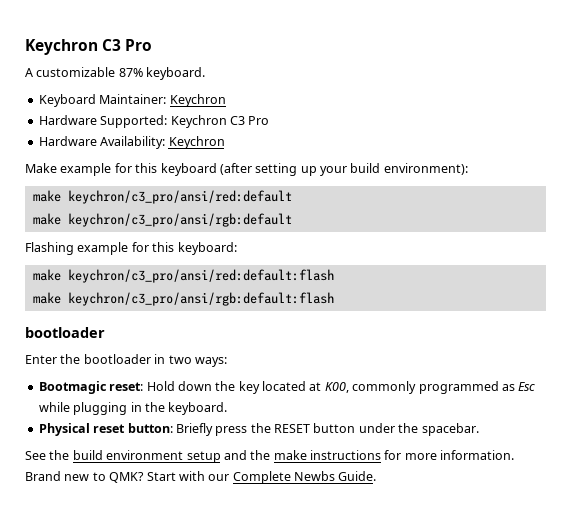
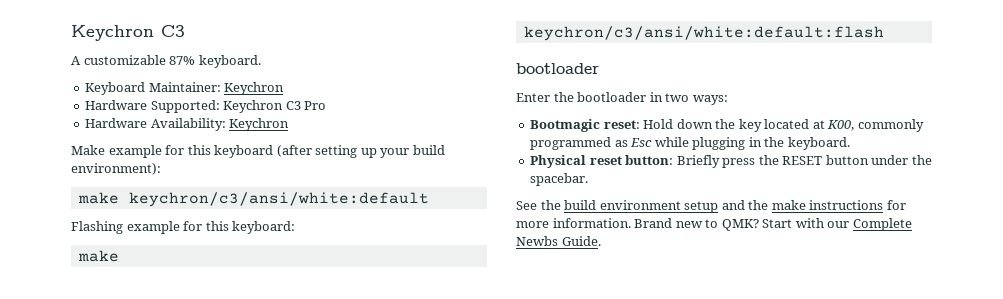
[25,39,153,55] Keychron C3 Pro -> [71,25,185,41] Keychron C3
[67,190,292,204] [32,213,292,227] keychron/c3_pro/ansi/red:default // make keychron/c3_pro/ansi/rgb:default -> [128,192,429,207] keychron/c3/ansi/white:default
[67,269,334,283] [32,292,334,306] keychron/c3_pro/ansi/red:default:flash // make keychron/c3_pro/ansi/rgb:default:flash -> [523,26,884,41] keychron/c3/ansi/white:default:flash

